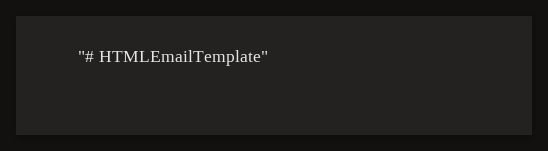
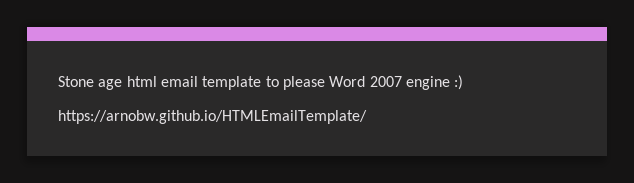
[78,50,268,66] "# HTMLEmailTemplate" -> [58,75,464,90] [58,110,367,124] Stone age html email template to please Word 2007 engine :) // https://arnobw.github.io/HTMLEmailTemplate/

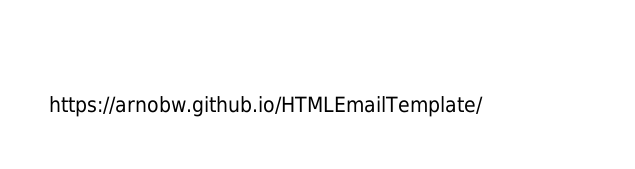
[58,75,464,90] Stone age html email template to please Word 2007 engine :) // -> (49, 106) none

